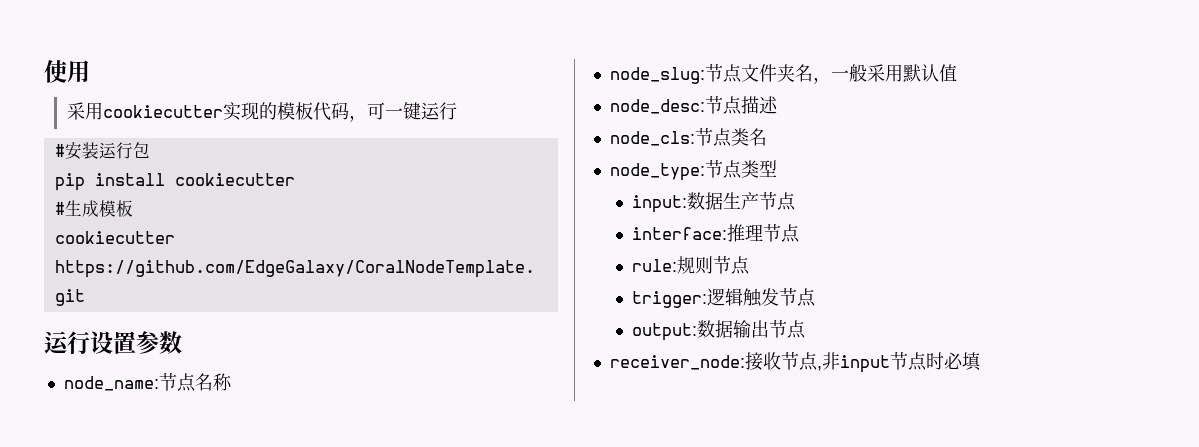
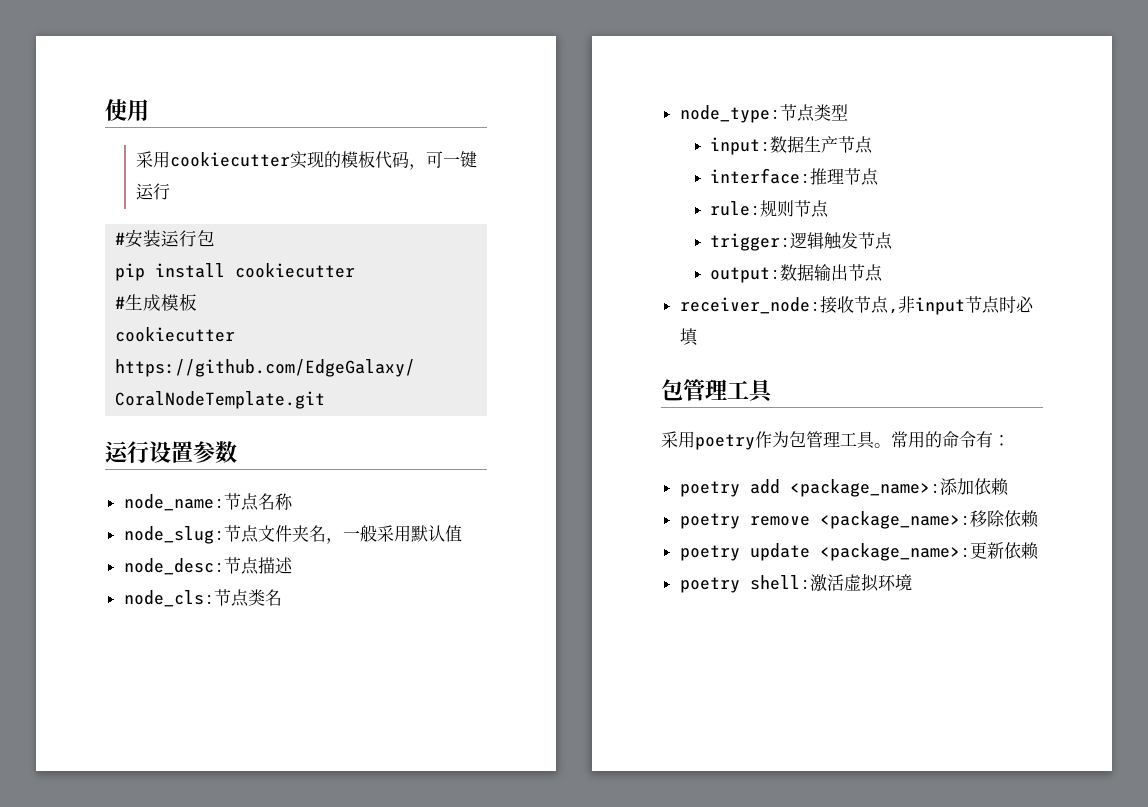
(982, 361) none -> [661,379,774,403] [661,431,1010,450] [679,478,1009,497] [679,510,1039,529] [679,542,1039,561] [679,573,912,593] // 包管理工具 // 采用poetry作为包管理工具。常用的命令有： // poetry add <package_name>:添加依赖 // poetry remove <package_name>:移除依赖 // poetry update <package_name>:更新依赖 // poetry shell:激活虚拟环境

